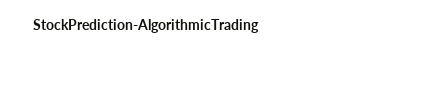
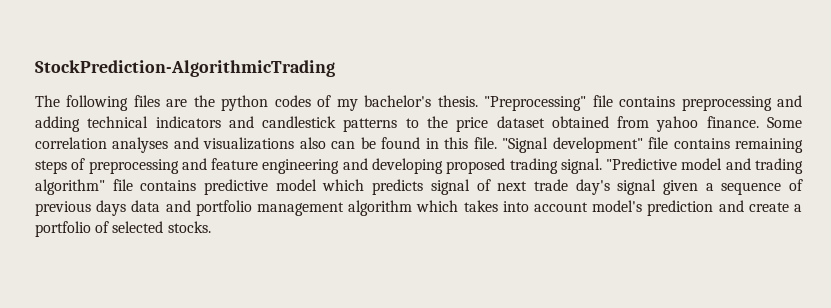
(259, 26) none -> [35,95,802,111] [35,116,803,132] [35,137,803,153] [35,158,804,174] [35,179,803,195] [35,200,803,216] [35,221,211,237] // The following files are the python codes of my bachelor's thesis. "Preprocessing" file contains preprocessing and adding technical indicators and candlestick patterns to the price dataset obtained from yahoo finance. Some correlation analyses and visualizations also can be found in this file. "Signal development" file contains remaining steps of preprocessing and feature engineering and developing proposed trading signal. "Predictive model and trading algorithm" file contains predictive model which predicts signal of next trade day's signal given a sequence of previous days data and portfolio management algorithm which takes into account model's prediction and create a portfolio of selected stocks.

